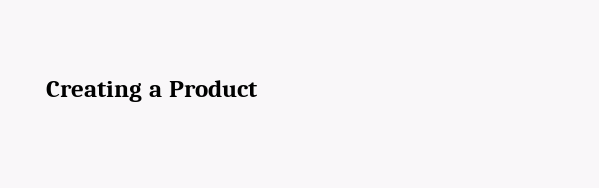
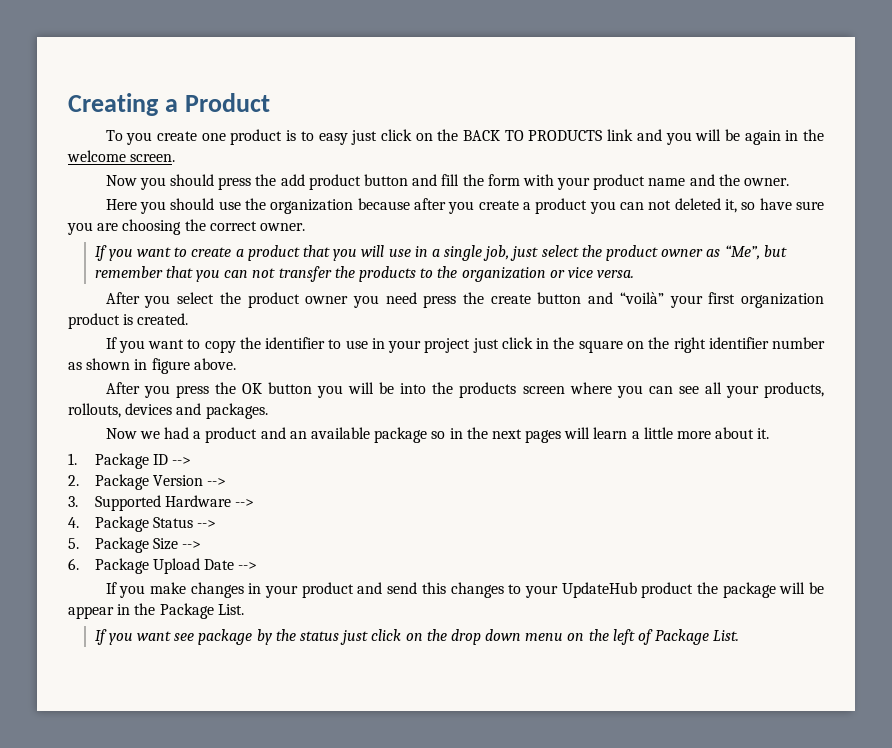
(258, 88) none -> [105,129,824,145] [67,150,176,162] [105,174,790,190] [105,198,825,214] [67,219,305,235] [94,245,787,261] [94,266,635,282] [105,292,824,308] [68,313,189,329] [105,337,826,353] [68,358,236,374] [105,382,824,398] [68,403,268,419] [105,427,770,443] [68,453,192,469] [68,474,227,490] [68,495,255,511] [68,516,217,532] [68,537,202,553] [68,558,258,574] [105,582,824,598] [68,603,244,619] [94,629,740,645] // To you create one product is to easy just click on the BACK TO PRODUCTS link and you will be again in the welcome screen. // Now you should press the add product button and fill the form with your product name and the owner. // Here you should use the organization because after you create a product you can not deleted it, so have sure you are choosing the correct owner. // If you want to create a product that you will use in a single job, just select the product owner as “Me”, but remember that you can not transfer the products to the organization or vice versa. // After you select the product owner you need press the create button and “voilà” your first organization product is created. // If you want to copy the identifier to use in your project just click in the square on the right identifier number as shown in figure above. // After you press the OK button you will be into the products screen where you can see all your products, rollouts, devices and packages. // Now we had a product and an available package so in the next pages will learn a little more about it. // 1. Package ID --> // 2. Package Version --> // 3. Supported Hardware --> // 4. Package Status --> // 5. Package Size --> // 6. Package Upload Date --> // If you make changes in your product and send this changes to your UpdateHub product the package will be appear in the Package List. // If you want see package by the status just click on the drop down menu on the left of Package List.

